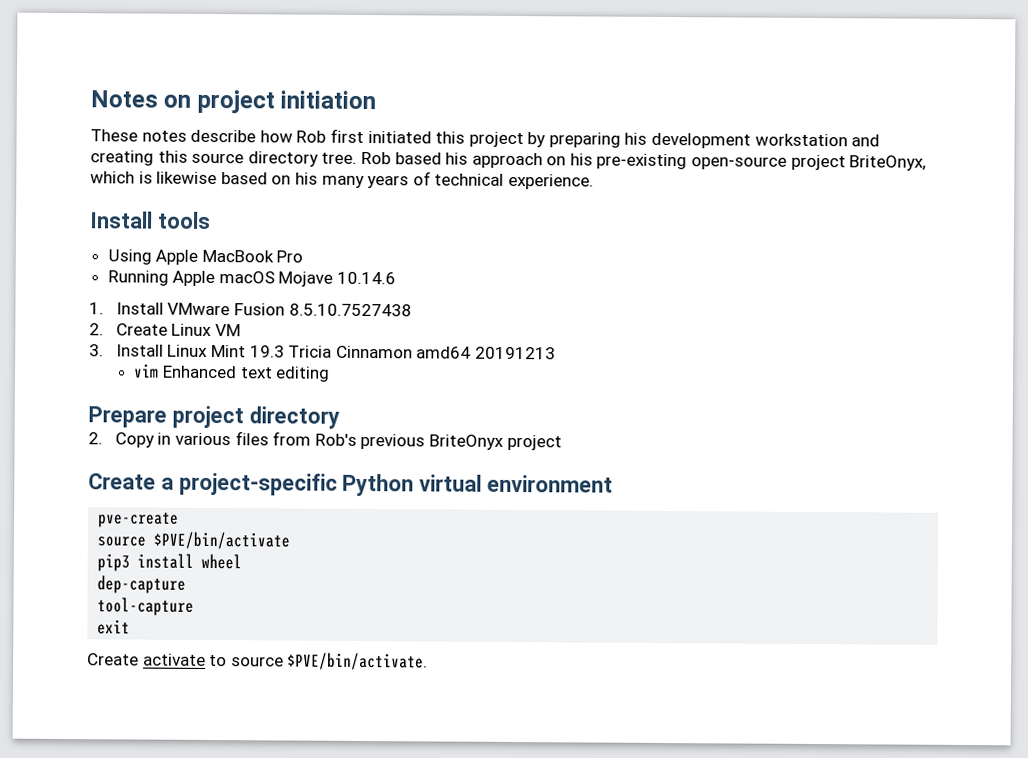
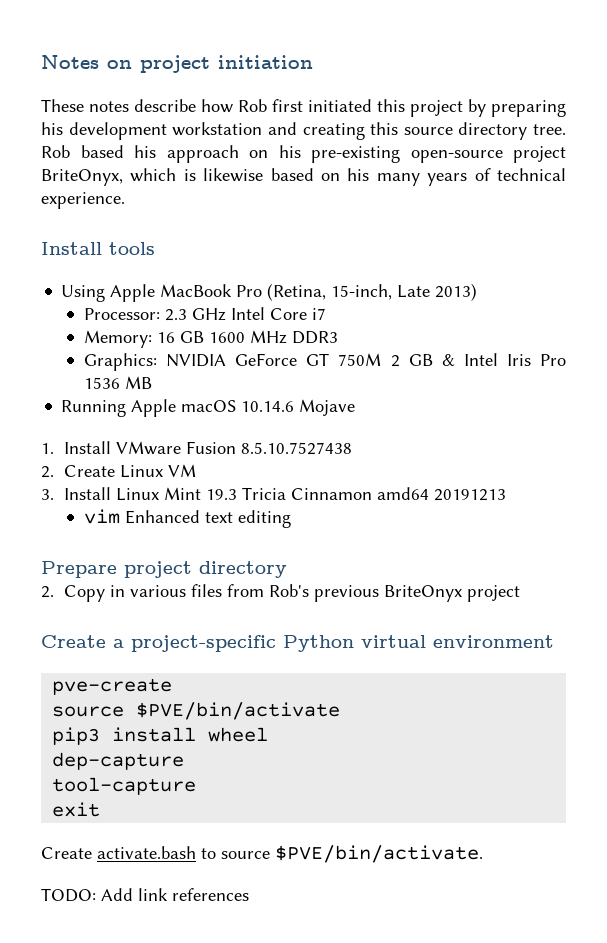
(304, 256) none -> [267,283,478,301] [84,307,327,321] [84,330,339,348] [84,353,566,371] [84,376,153,389] (Retina, 15-inch, Late 2013) // Processor: 2.3 GHz Intel Core i7 // Memory: 16 GB 1600 MHz DDR3 // Graphics: NVIDIA GeForce GT 750M 2 GB & Intel Iris Pro 1536 MB
(275, 277) none -> [241,401,295,412] 10.14.6
[337,271,397,285] 10.14.6 -> (356, 407) none
[142,653,206,666] activate -> [97,846,196,859] activate.bash
(429, 661) none -> [41,888,249,902] // TODO: Add link references

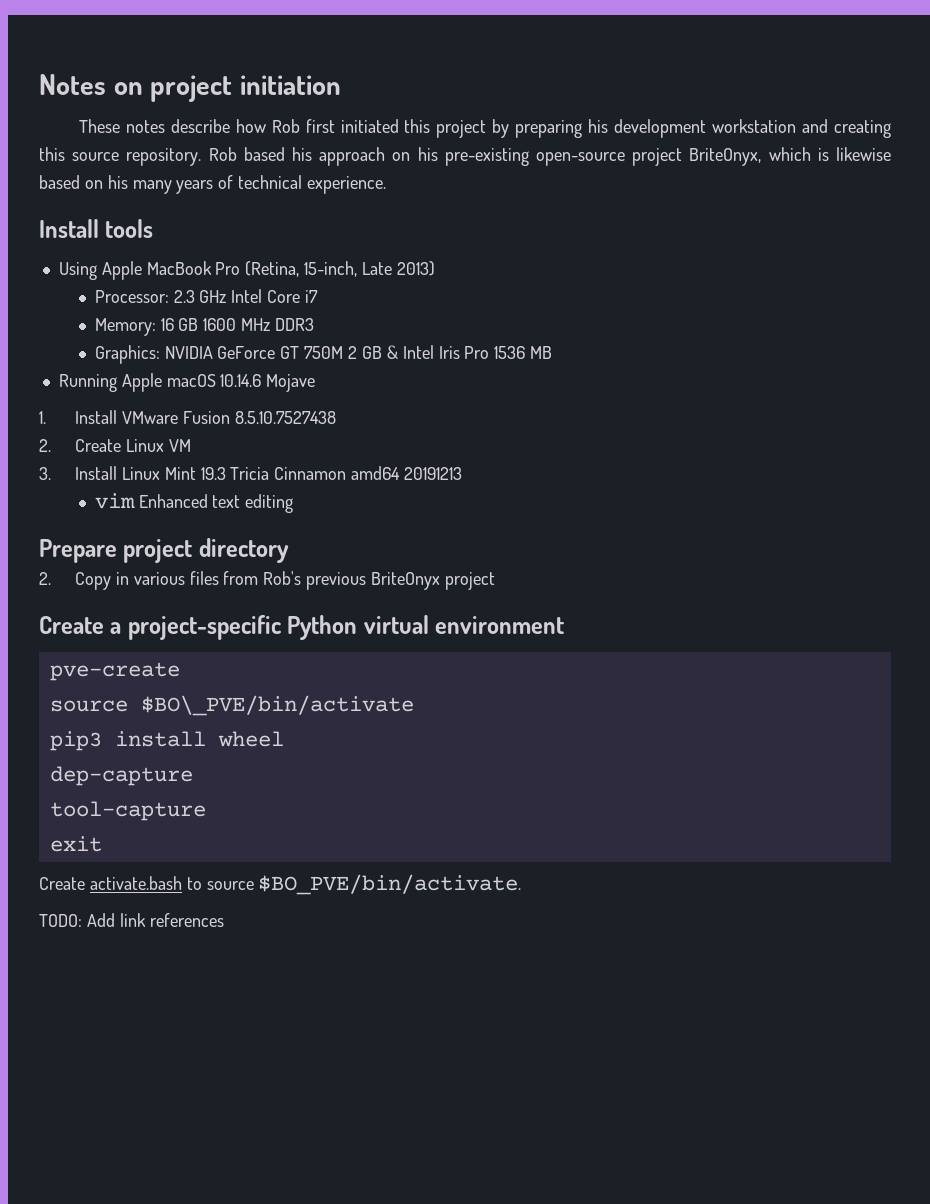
[458,122,566,140] directory tree. -> [126,148,202,166] repository.
[136,702,341,720] $PVE/bin/activate -> [140,695,414,716] $BO\_PVE/bin/activate
[275,845,483,863] $PVE/bin/activate. -> [258,874,522,895] $BO_PVE/bin/activate.

